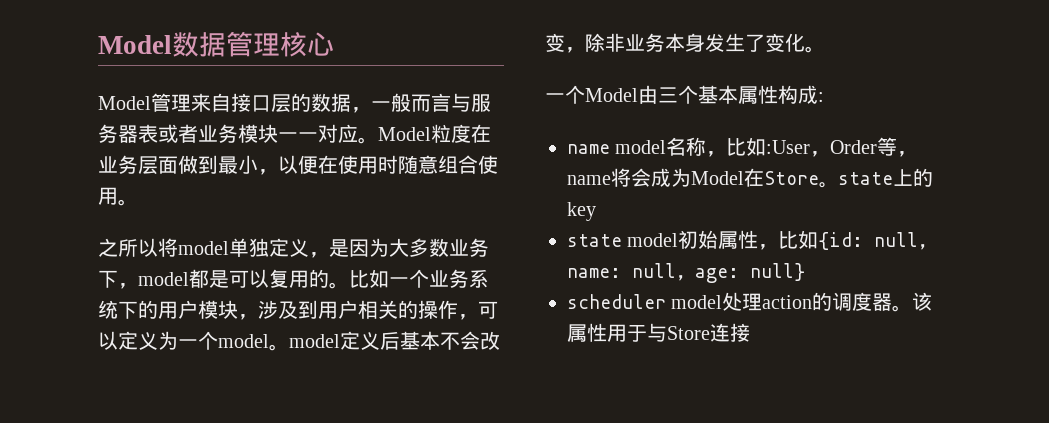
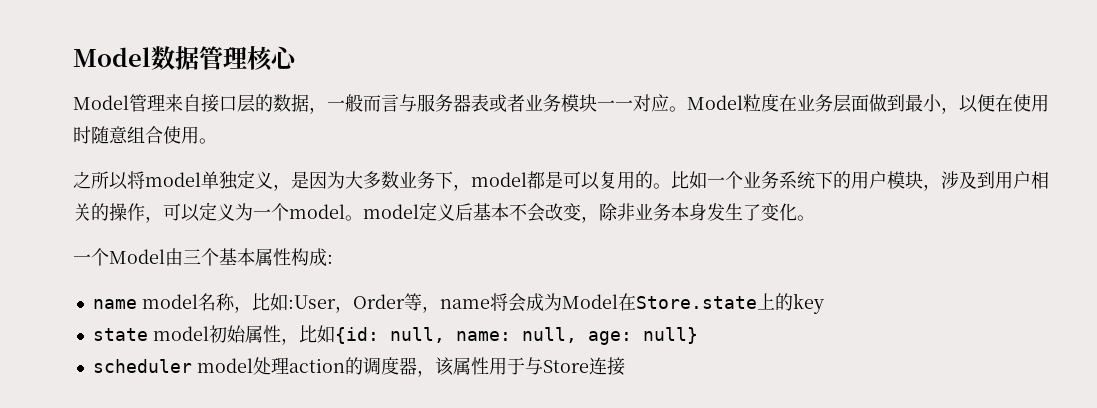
[764,171,893,188] Store。state -> [635,296,757,309] Store.state
[874,232,938,250] [567,263,695,281] null，name: null， -> [389,327,577,343] null, name: null,
[892,305,913,312] 。 -> [416,370,435,377] ，

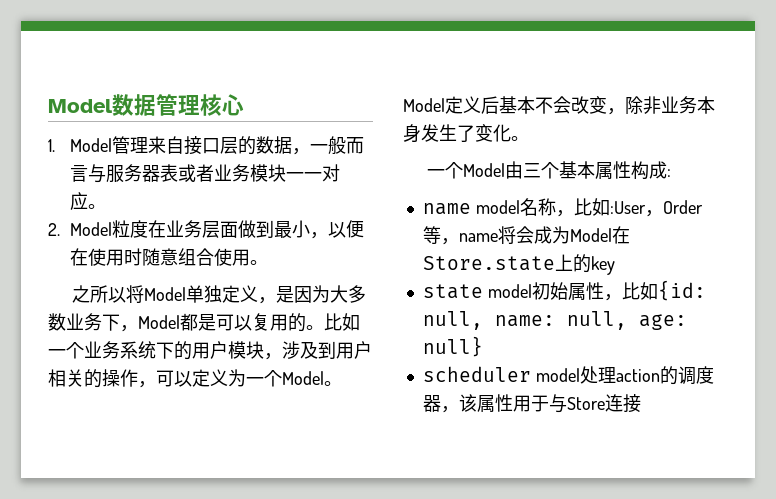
(298, 57) none -> [48,139,55,152] 1.
(687, 109) none -> [48,223,60,236] // 2.
[145,172,201,187] model -> [144,287,187,301] Model
[471,172,527,187] model -> [138,315,180,329] Model
[289,204,419,221] model。model -> [282,371,342,386] [403,98,445,112] Model。Model

